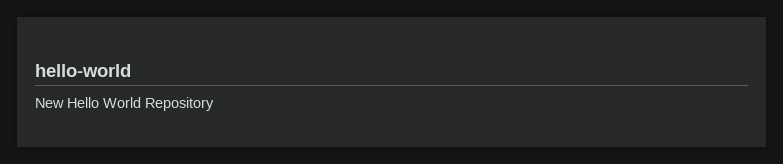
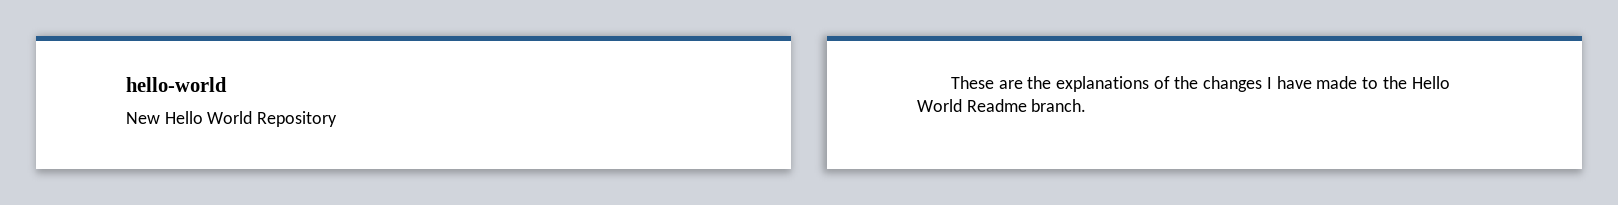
(214, 104) none -> [950,76,1450,92] [917,99,1087,112] // These are the explanations of the changes I have made to the Hello World Readme branch.

